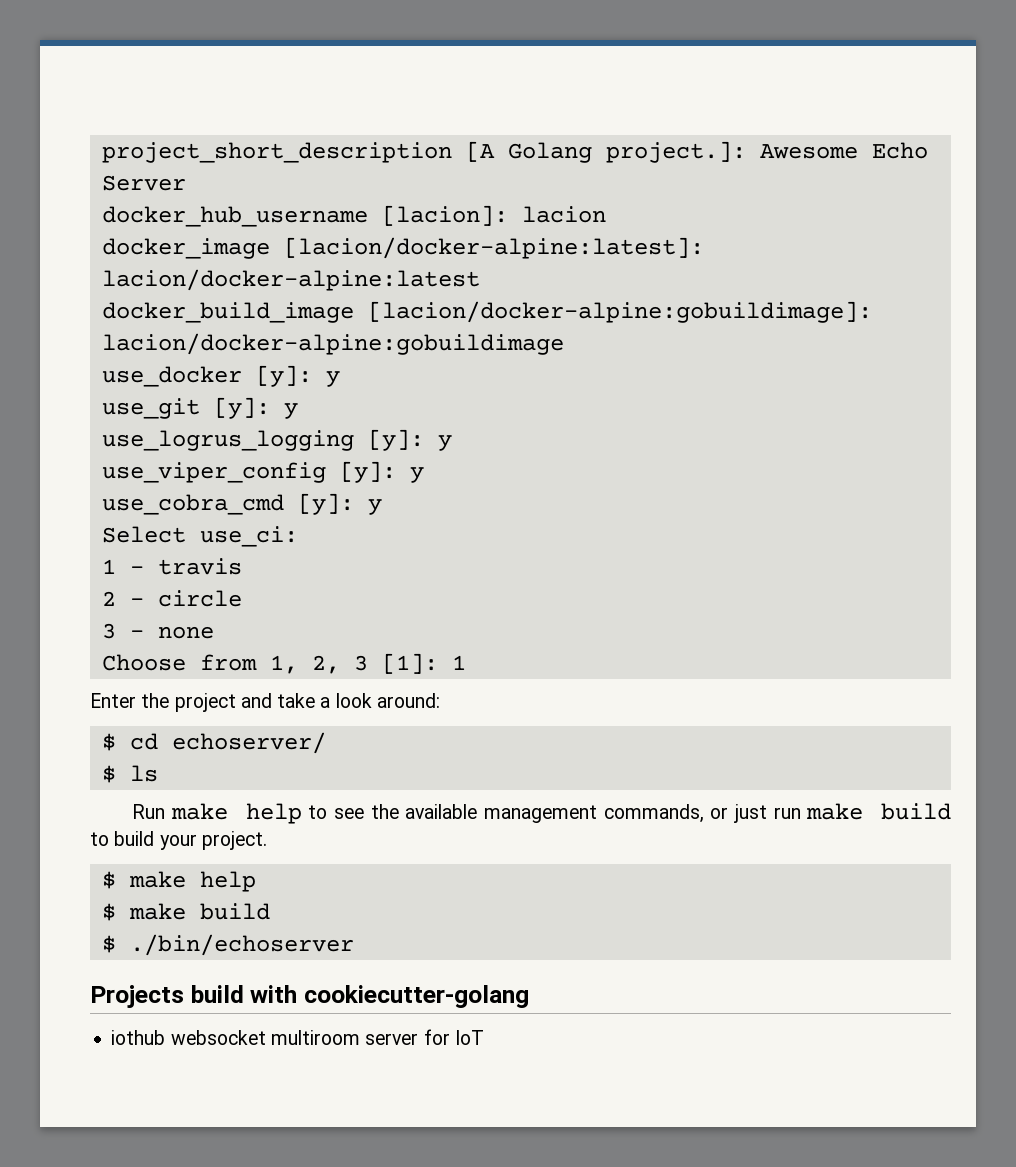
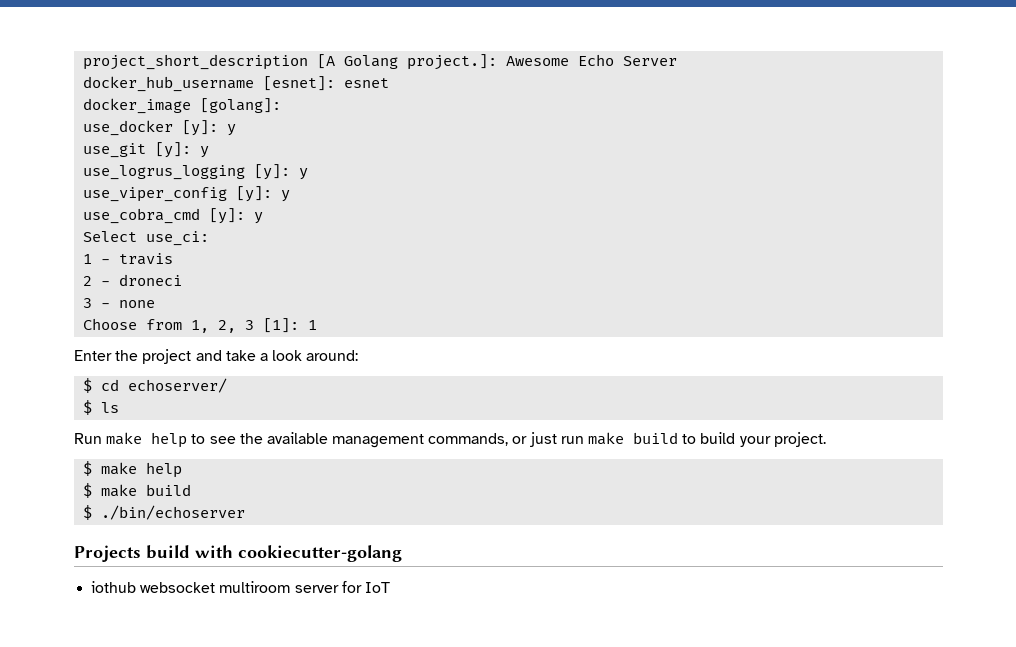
[381,205,606,226] [lacion]: lacion -> [263,76,390,91] [esnet]: esnet
[283,237,704,259] [101,269,480,291] [101,301,872,323] [101,333,564,355] [lacion/docker-alpine:latest]: lacion/docker-alpine:latest // docker_build_image [lacion/docker-alpine:gobuildimage]: lacion/docker-alpine:gobuildimage -> [200,98,282,113] [golang]:
[157,590,242,607] circle -> [119,274,183,286] droneci

